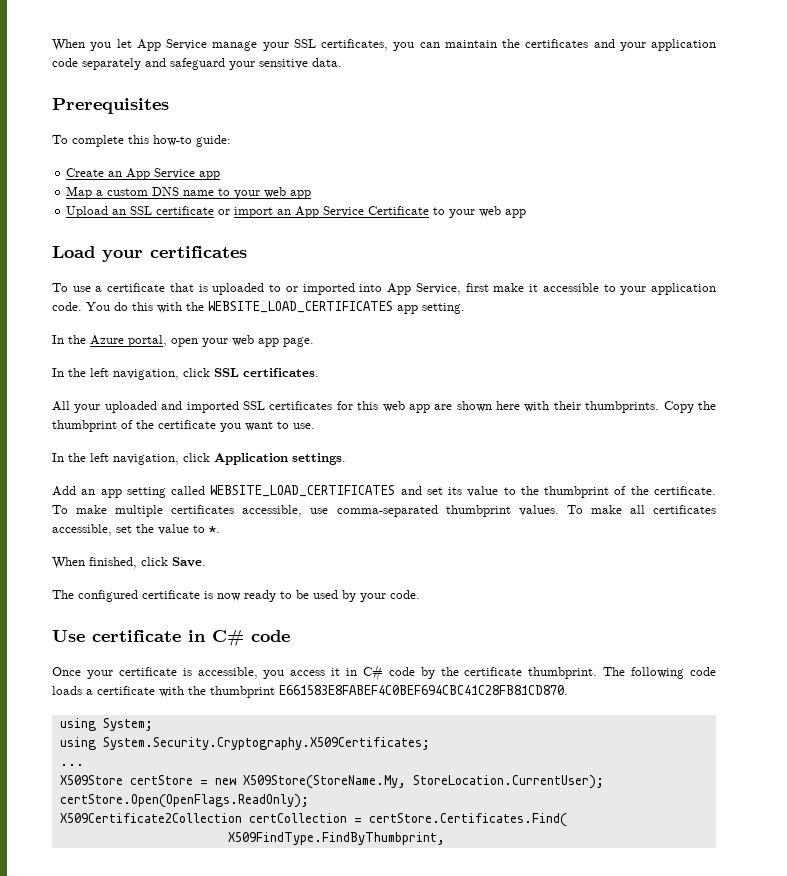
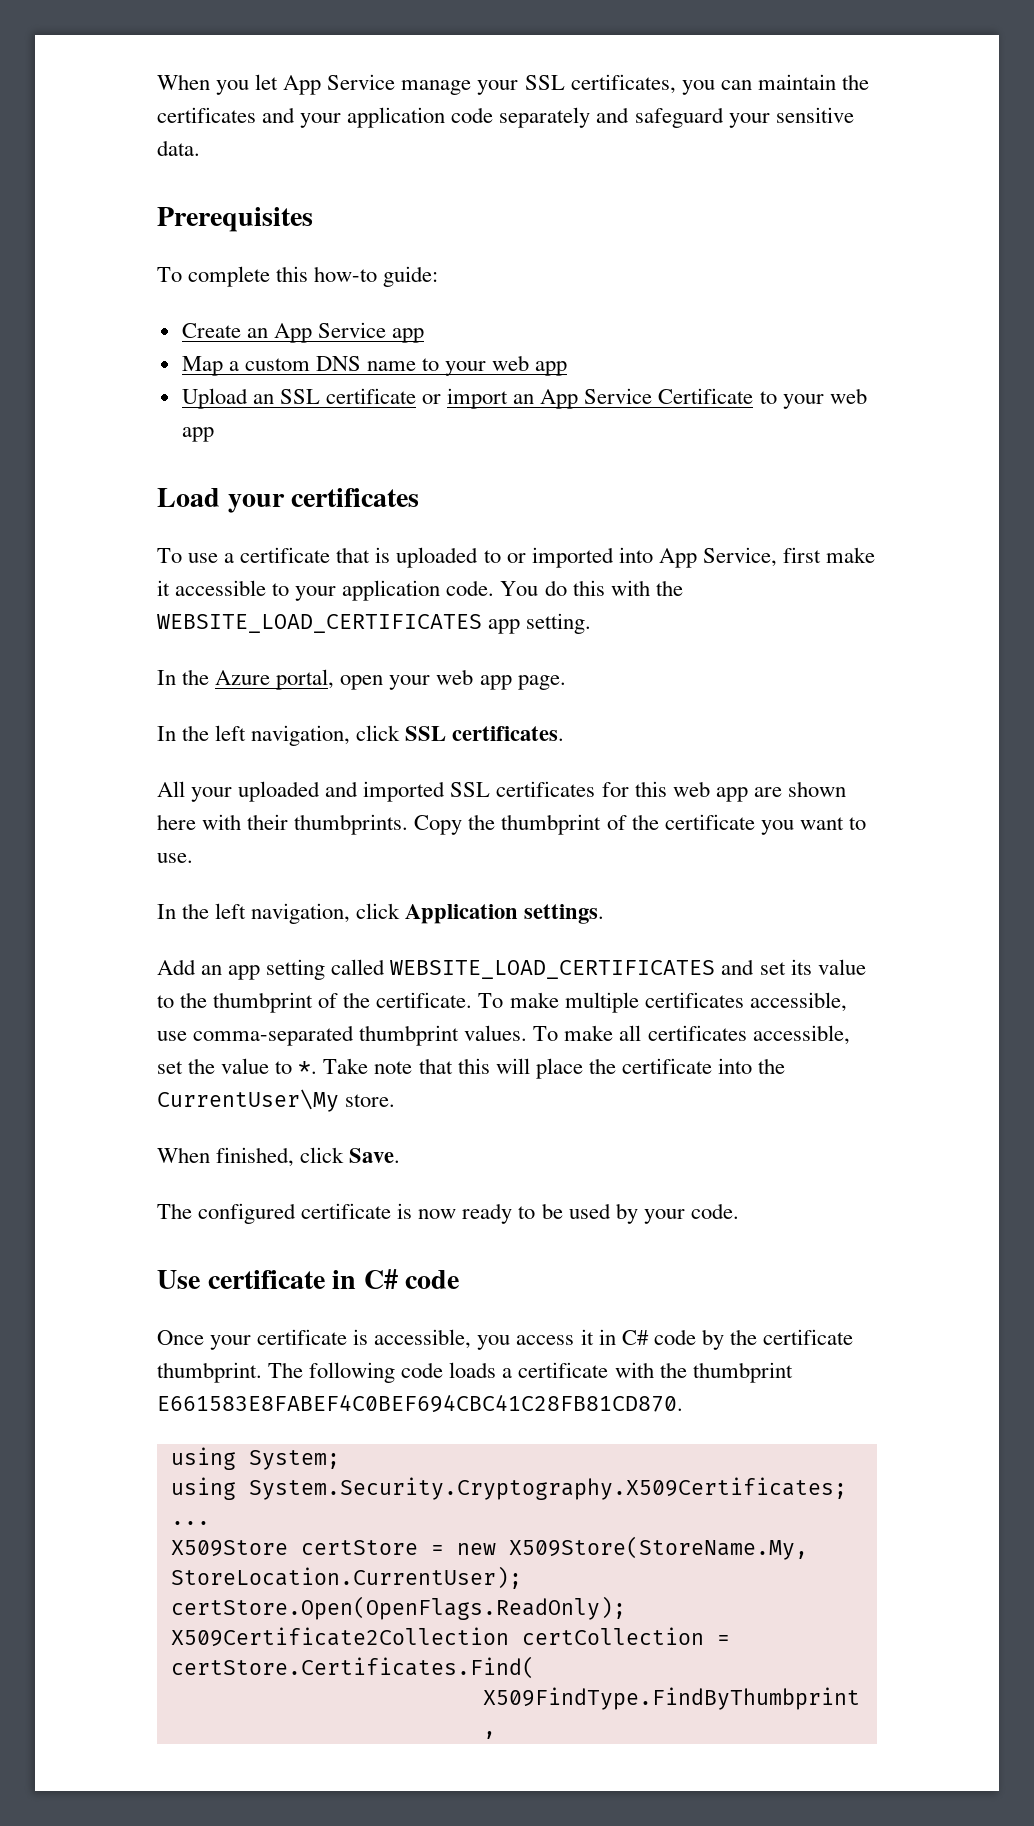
(220, 529) none -> [323,1058,786,1079] [157,1089,396,1112] Take note that this will place the certificate into the CurrentUser\My store.

